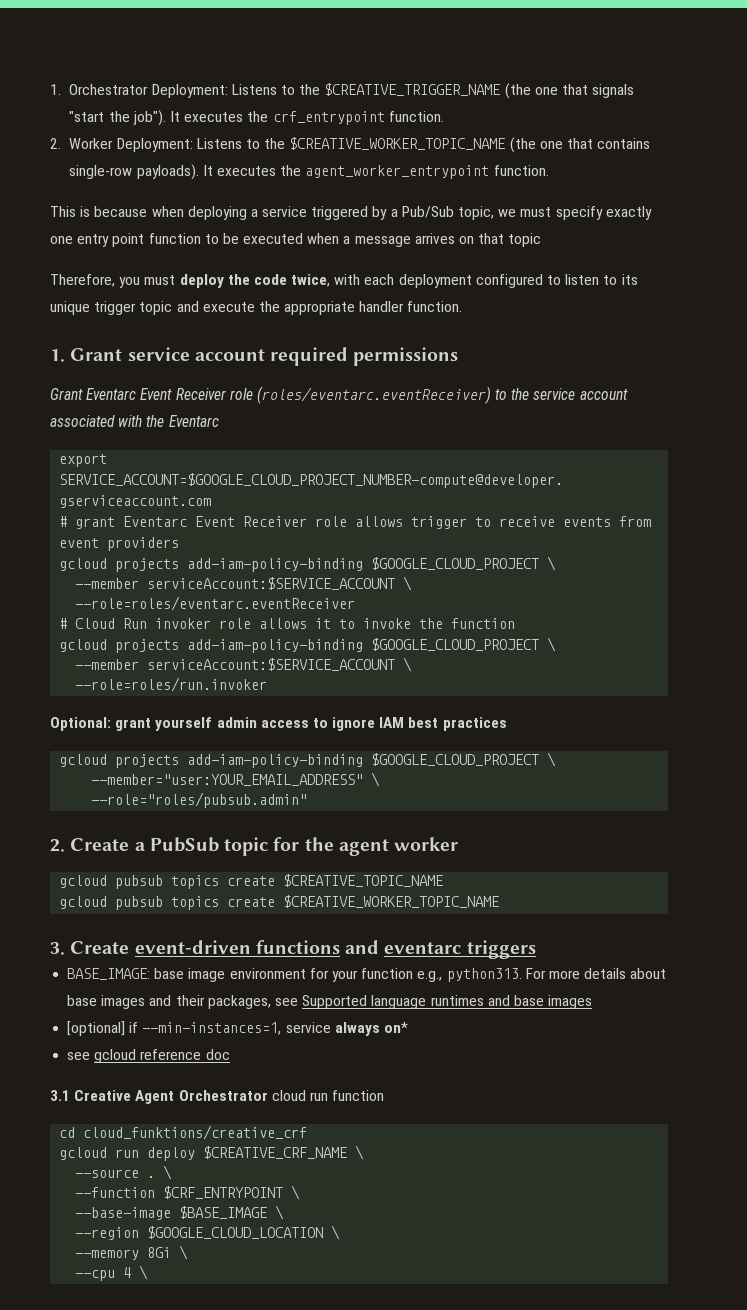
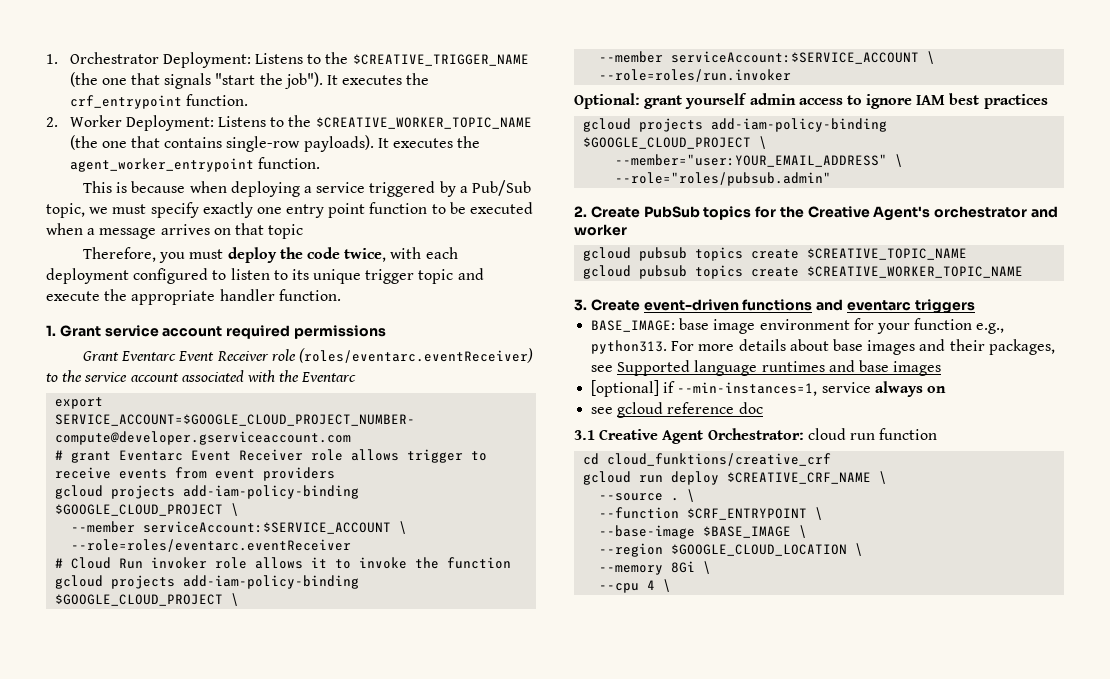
[134,837,389,856] a PubSub topic for the agent -> [643,206,1059,221] PubSub topics for the Creative Agent's orchestrator and
[383,1022,408,1033] on* -> [926,386,946,393] on
[178,1090,268,1101] Orchestrator -> [707,428,804,440] Orchestrator:

